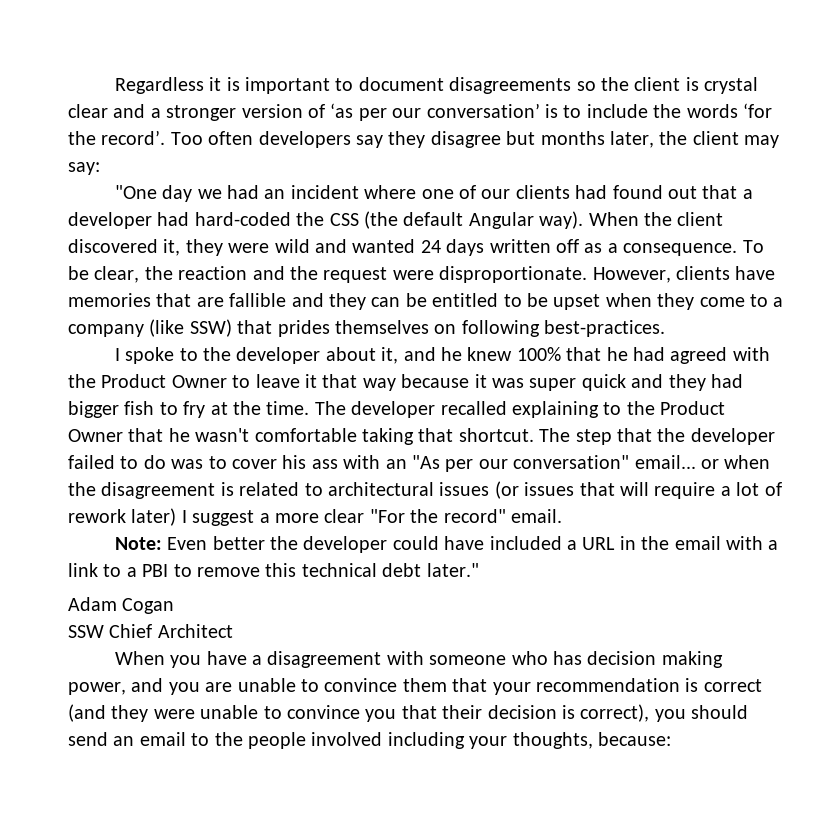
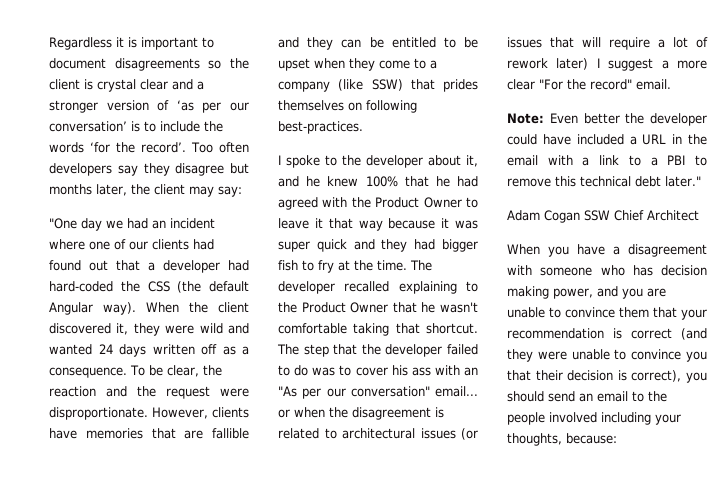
(175, 606) // -> (580, 216) none

